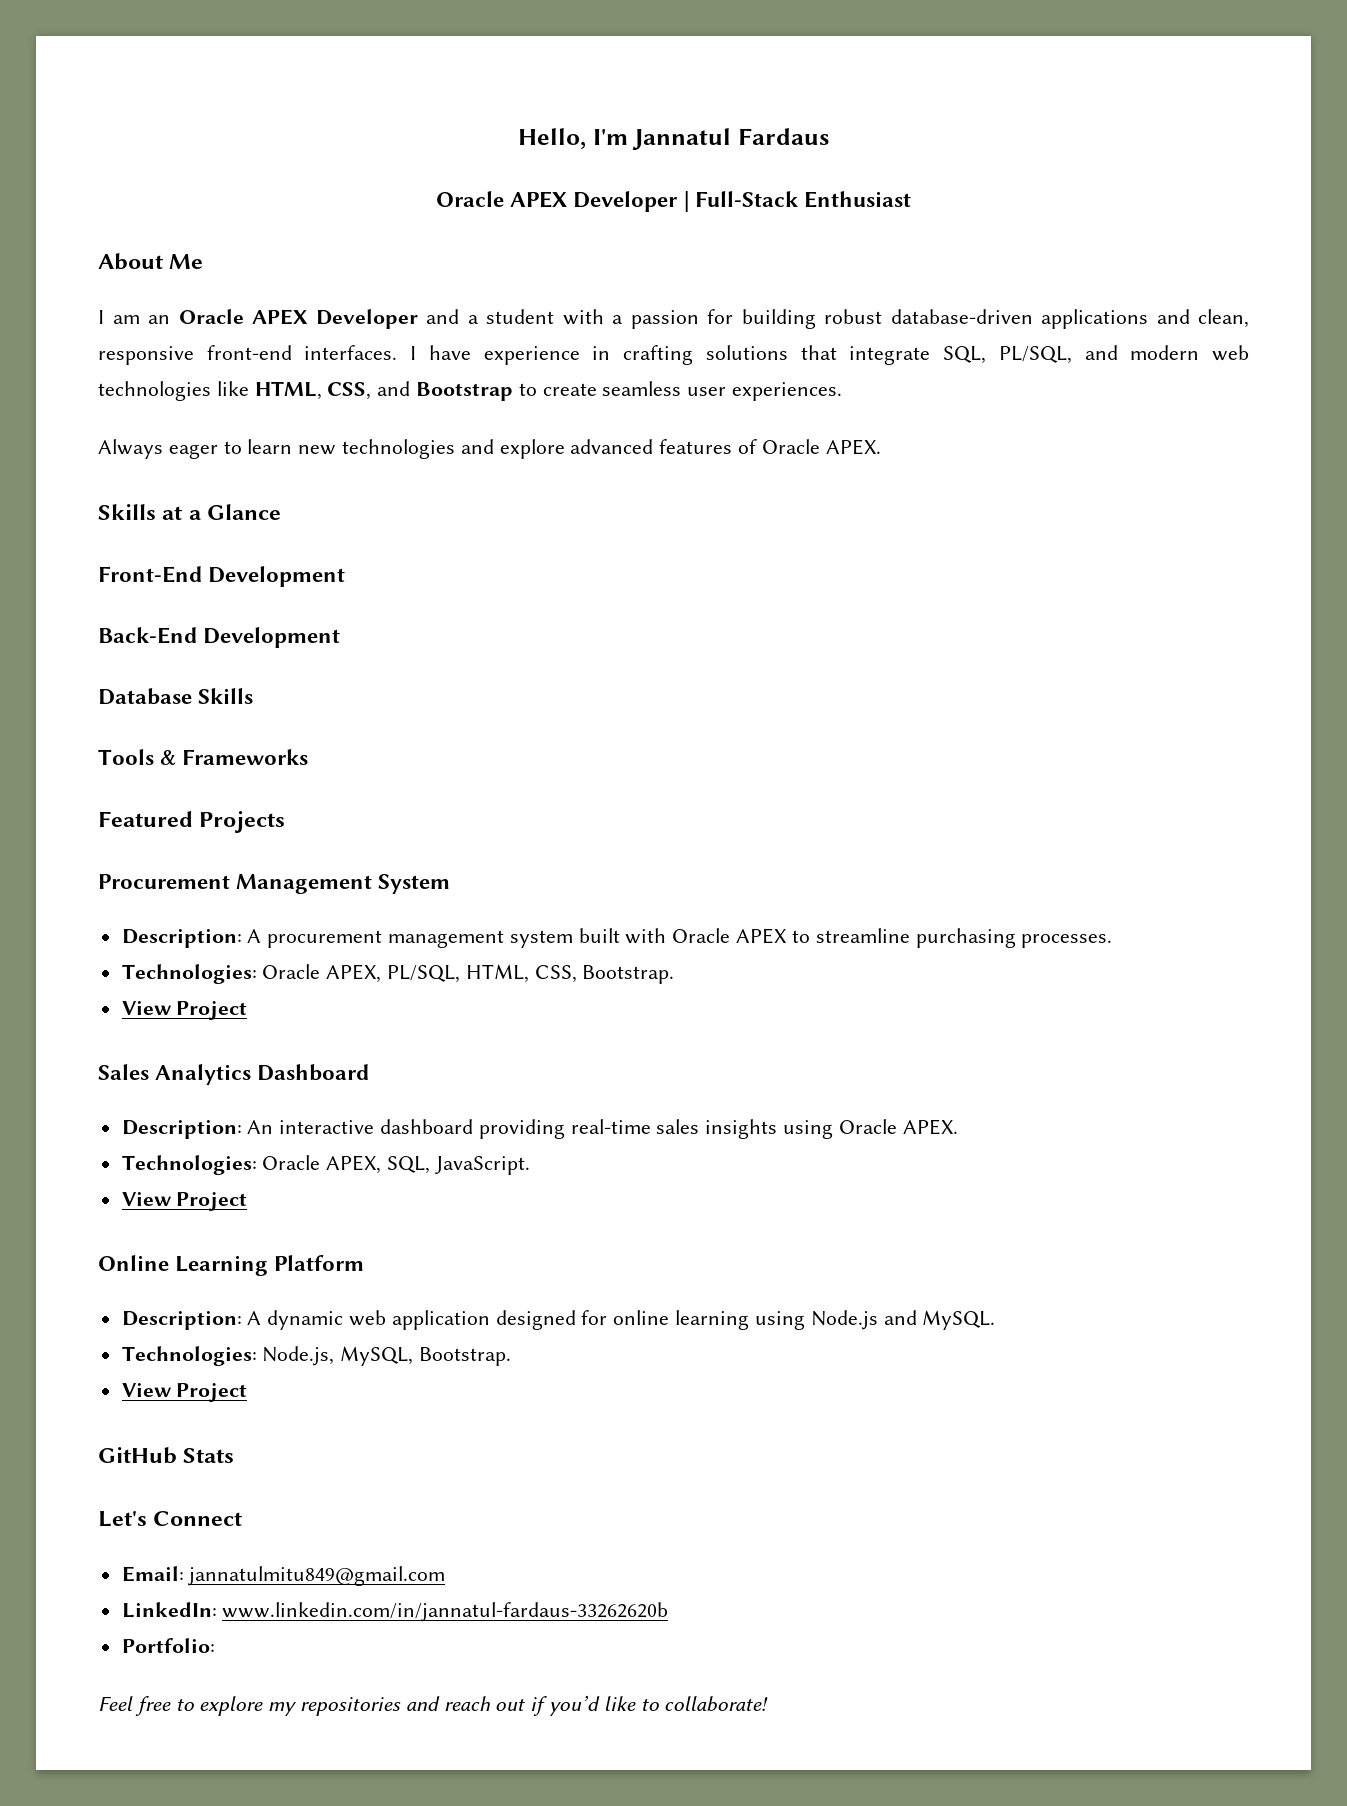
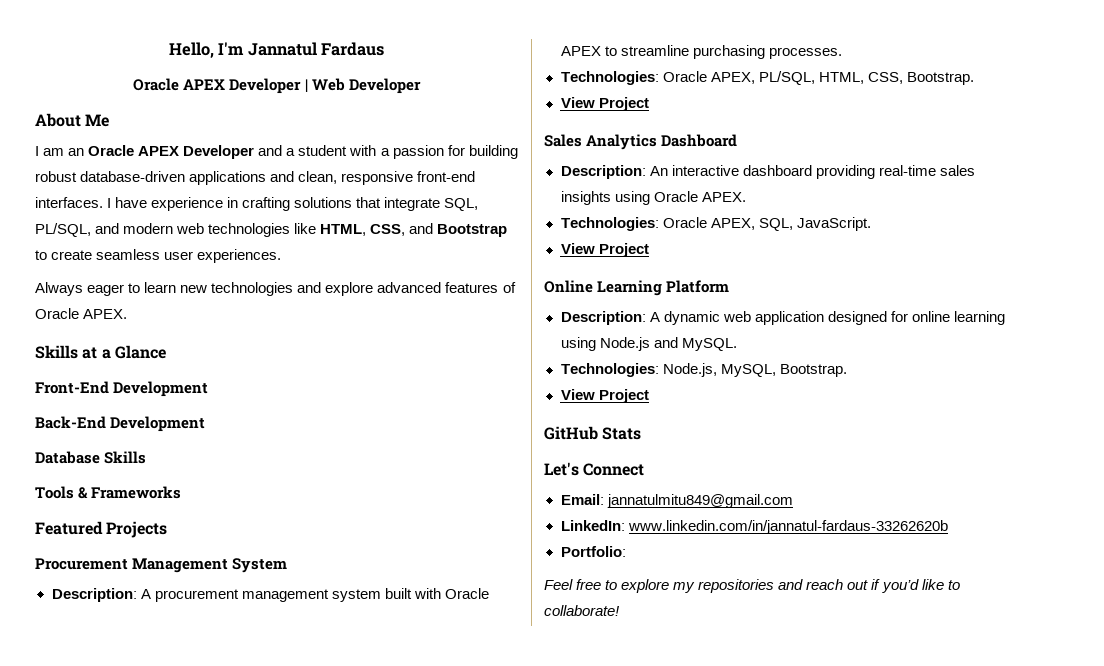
[694,191,911,208] Full-Stack Enthusiast -> [311,78,421,94] Web Developer

